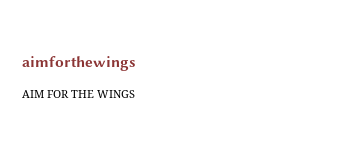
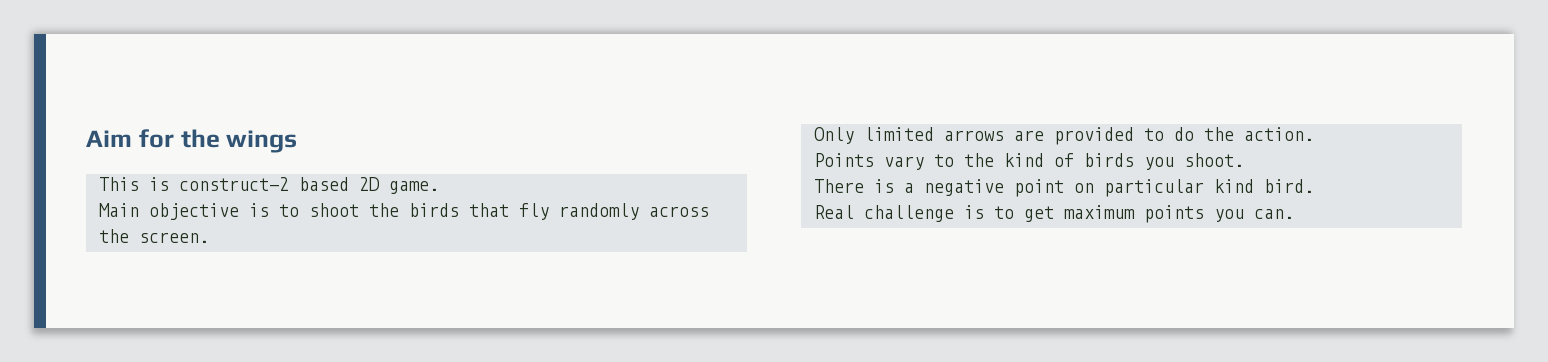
[22,56,136,71] [22,90,135,98] aimforthewings // AIM FOR THE WINGS -> [86,129,298,153] [98,177,439,194] [98,203,709,220] [98,229,209,243] [813,127,1314,145] [813,153,1244,170] [813,179,1314,197] [813,205,1294,223] Aim for the wings // This is construct-2 based 2D game. // Main objective is to shoot the birds that fly randomly across the screen. // Only limited arrows are provided to do the action. // Points vary to the kind of birds you shoot. // There is a negative point on particular kind bird. // Real challenge is to get maximum points you can.

